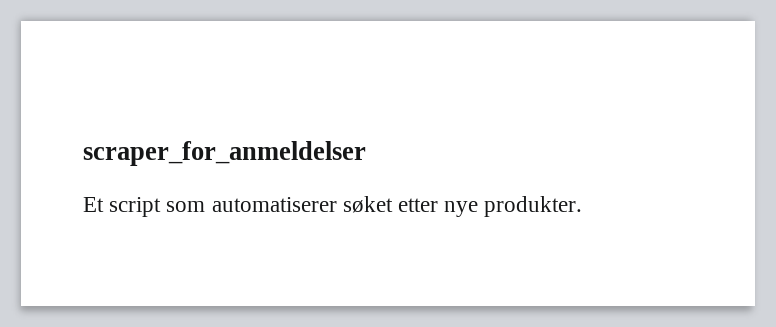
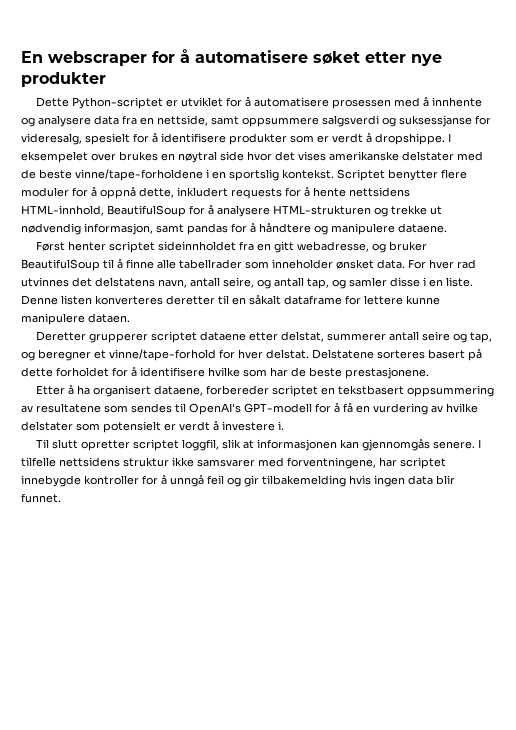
[83,141,366,166] [83,196,583,217] scraper_for_anmeldelser // Et script som automatiserer søket etter nye produkter. -> [21,49,442,66] [21,72,106,87] [35,96,482,109] [21,115,491,127] [21,132,451,145] [21,151,483,163] [21,169,467,181] [21,186,410,199] [21,204,442,217] [21,222,447,235] [35,241,427,253] [21,258,476,271] [21,277,473,289] [21,294,440,305] [21,313,130,325] [35,331,492,343] [21,348,482,361] [21,366,429,379] [35,384,494,397] [21,402,478,415] [21,420,284,433] [35,438,481,451] [21,457,446,469] [21,474,455,487] [21,493,61,503] En webscraper for å automatisere søket etter nye produkter // Dette Python-scriptet er utviklet for å automatisere prosessen med å innhente og analysere data fra en nettside, samt oppsummere salgsverdi og suksessjanse for videresalg, spesielt for å identifisere produkter som er verdt å dropshippe. I eksempelet over brukes en nøytral side hvor det vises amerikanske delstater med de beste vinne/tape-forholdene i en sportslig kontekst. Scriptet benytter flere moduler for å oppnå dette, inkludert requests for å hente nettsidens HTML-innhold, BeautifulSoup for å analysere HTML-strukturen og trekke ut nødvendig informasjon, samt pandas for å håndtere og manipulere dataene. // Først henter scriptet sideinnholdet fra en gitt webadresse, og bruker BeautifulSoup til å finne alle tabellrader som inneholder ønsket data. For hver rad utvinnes det delstatens navn, antall seire, og antall tap, og samler disse i en liste. Denne listen konverteres deretter til en såkalt dataframe for lettere kunne manipulere dataen. // Deretter grupperer scriptet dataene etter delstat, summerer antall seire og tap, og beregner et vinne/tape-forhold for hver delstat. Delstatene sorteres basert på dette forholdet for å identifisere hvilke som har de beste prestasjonene. // Etter å ha organisert dataene, forbereder scriptet en tekstbasert oppsummering av resultatene som sendes til OpenAI's GPT-modell for å få en vurdering av hvilke delstater som potensielt er verdt å investere i. // Til slutt opretter scriptet loggfil, slik at informasjonen kan gjennomgås senere. I tilfelle nettsidens struktur ikke samsvarer med forventningene, har scriptet innebygde kontroller for å unngå feil og gir tilbakemelding hvis ingen data blir funnet.

